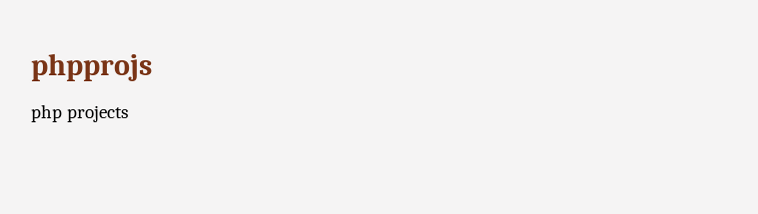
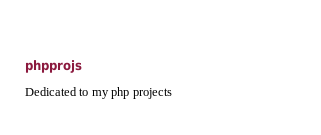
(152, 67) none -> [25,87,109,99] Dedicated to my

